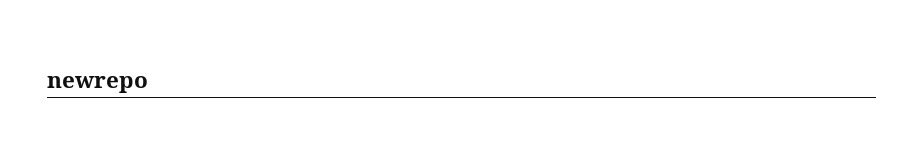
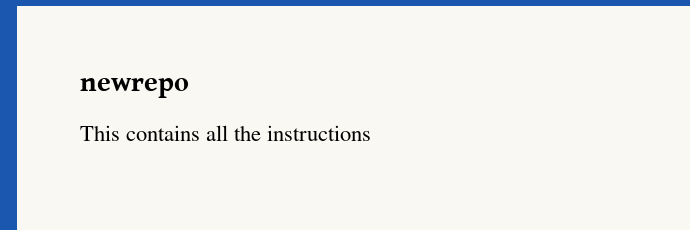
(148, 84) none -> [80,125,372,141] // This contains all the instructions

